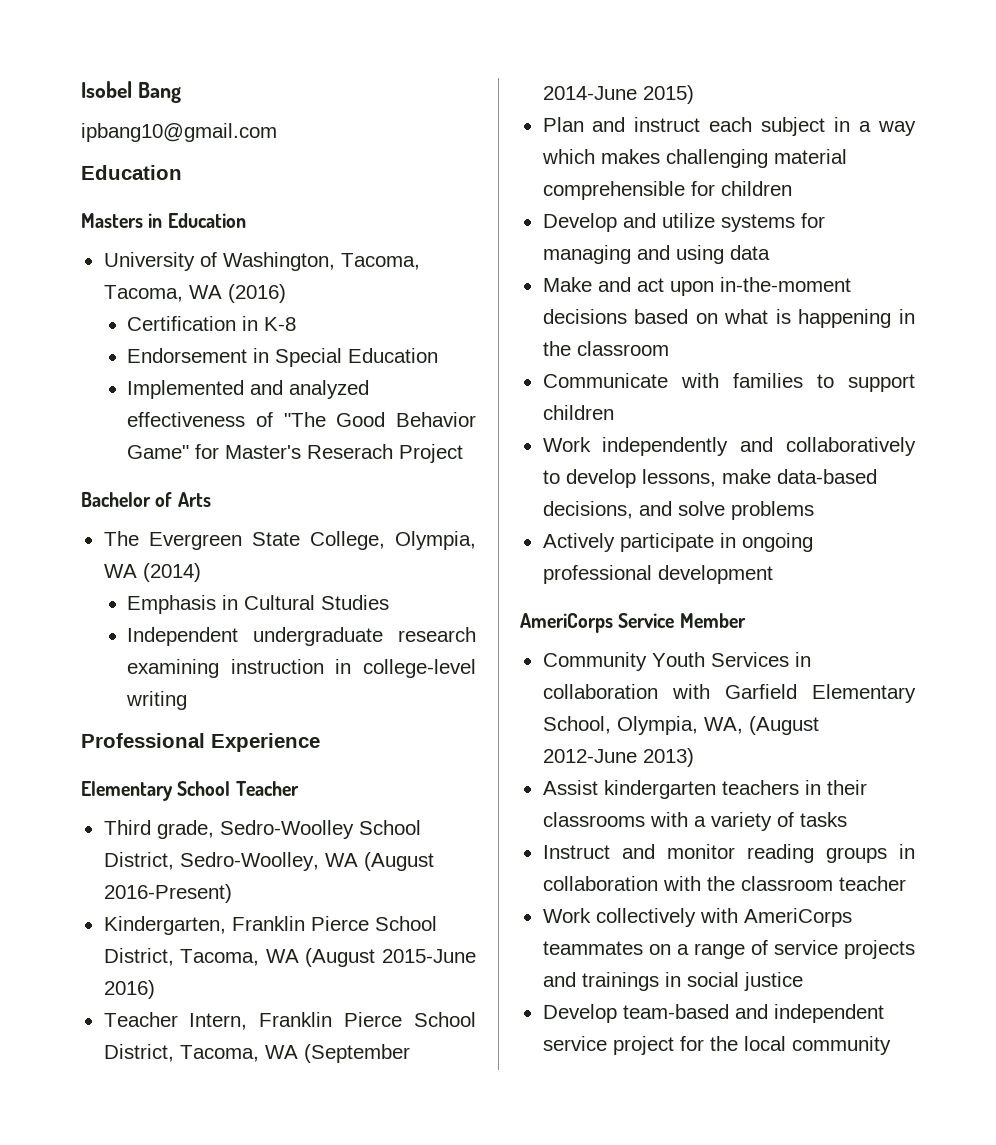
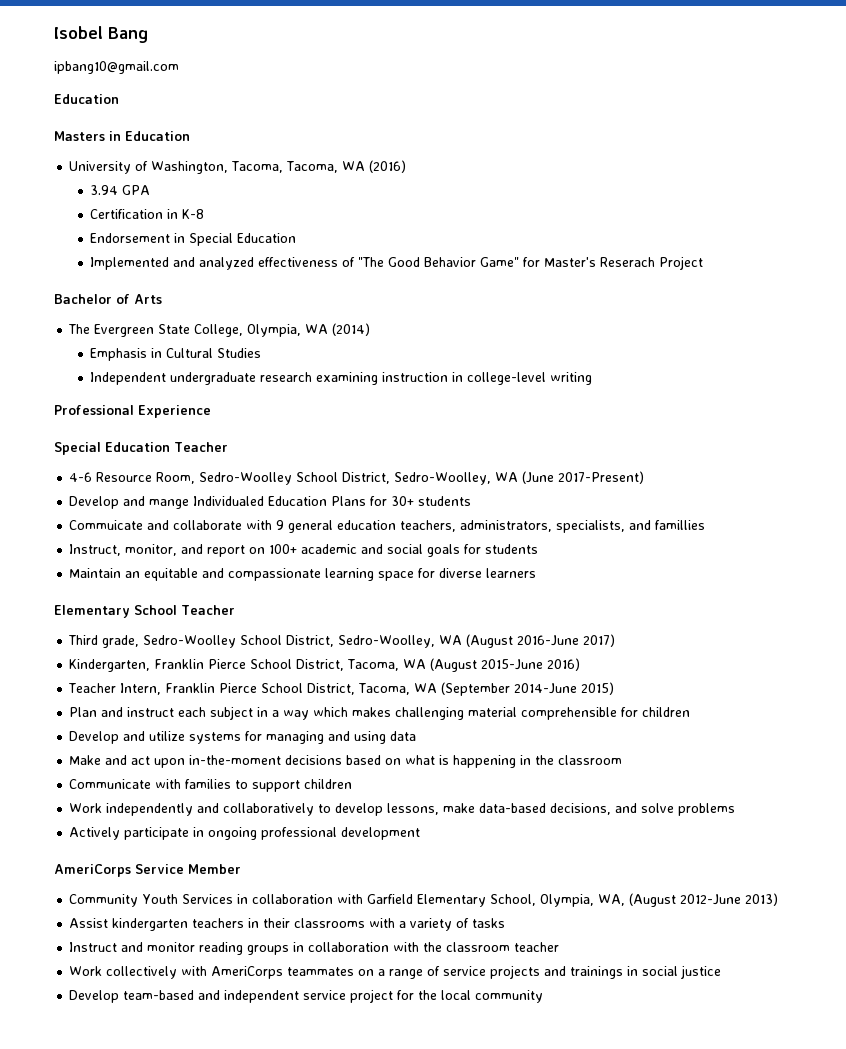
(286, 293) none -> [90,185,151,195] // 3.94 GPA
(320, 742) none -> [54,442,228,455] [69,471,645,485] [69,496,472,509] [69,520,706,533] [69,544,539,557] [69,568,537,581] // Special Education Teacher // 4-6 Resource Room, Sedro-Woolley School District, Sedro-Woolley, WA (June 2017-Present) // Develop and mange Individualed Education Plans for 30+ students // Commuicate and collaborate with 9 general education teachers, administrators, specialists, and famillies // Instruct, monitor, and report on 100+ academic and social goals for students // Maintain an equitable and compassionate learning space for diverse learners
[103,884,232,903] 2016-Present) -> [517,634,616,647] 2016-June 2017)

